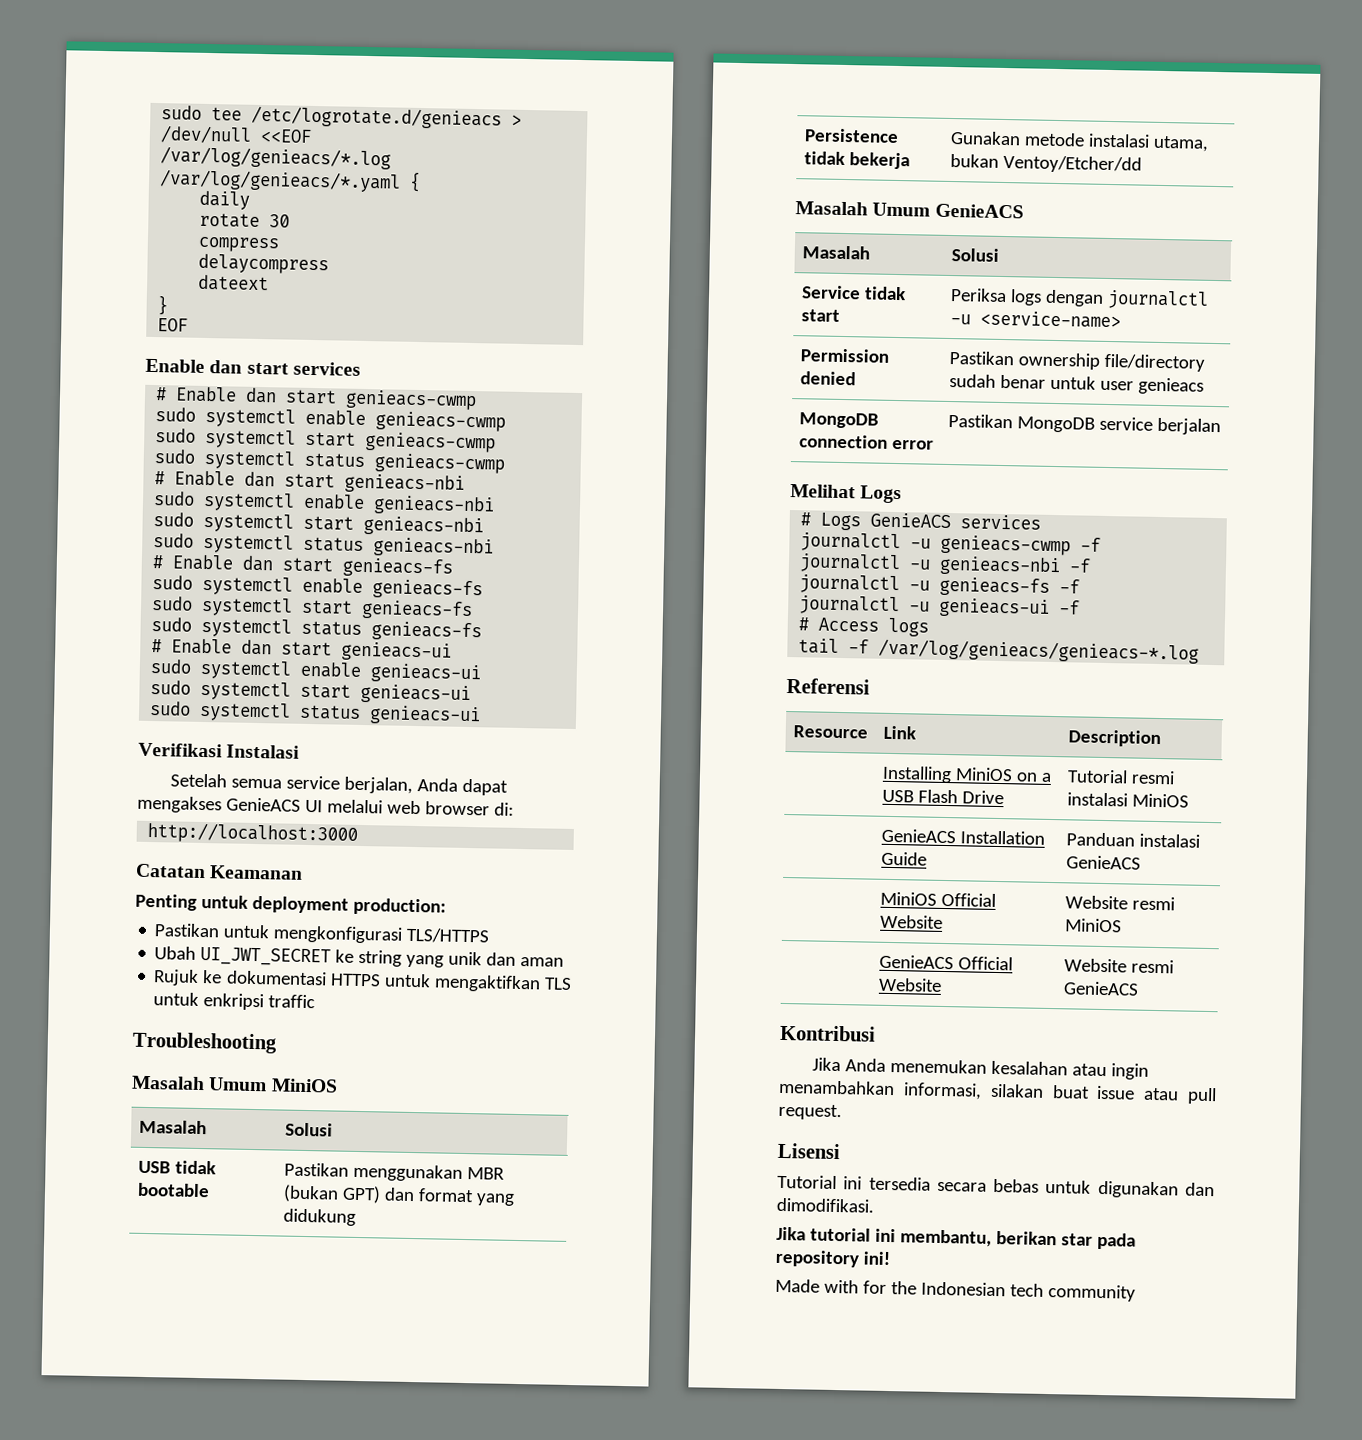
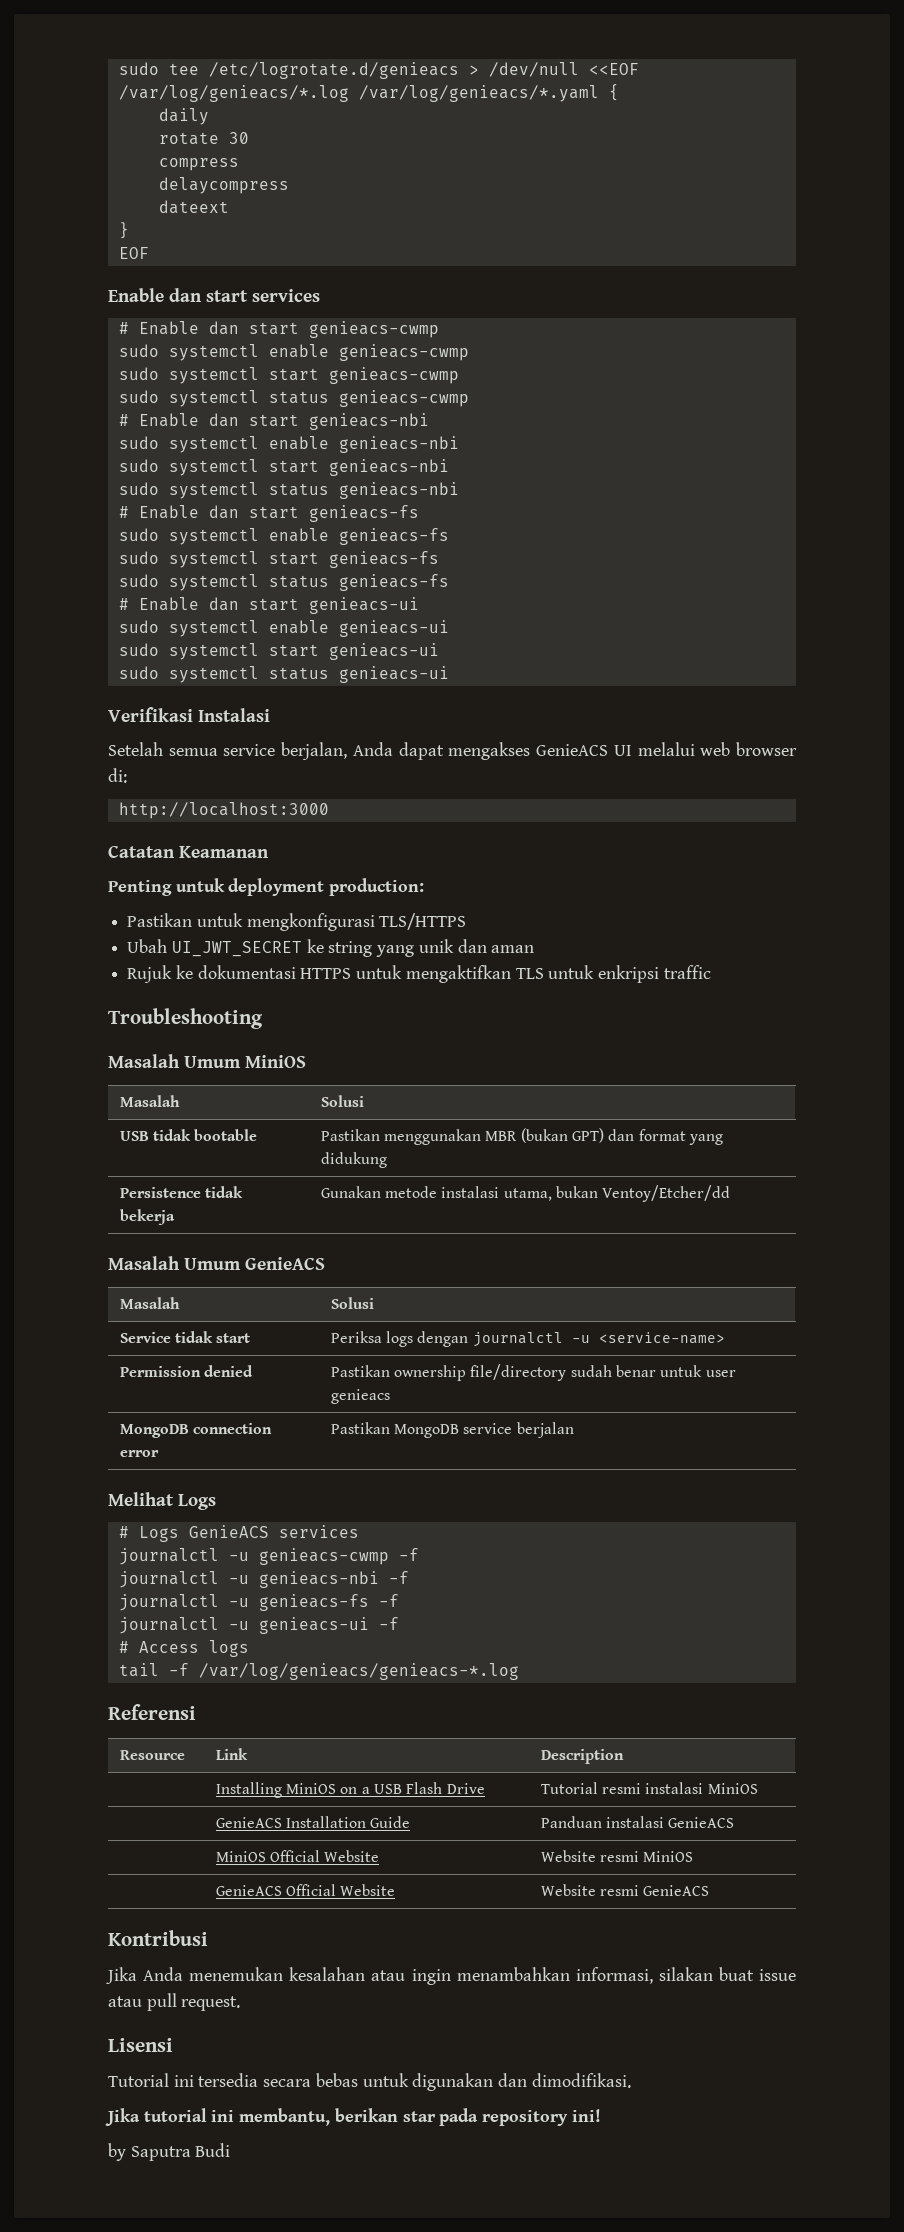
[775,1278,1136,1302] Made with for the Indonesian tech community -> [108,2143,231,2161] by Saputra Budi

